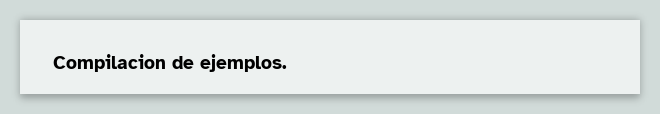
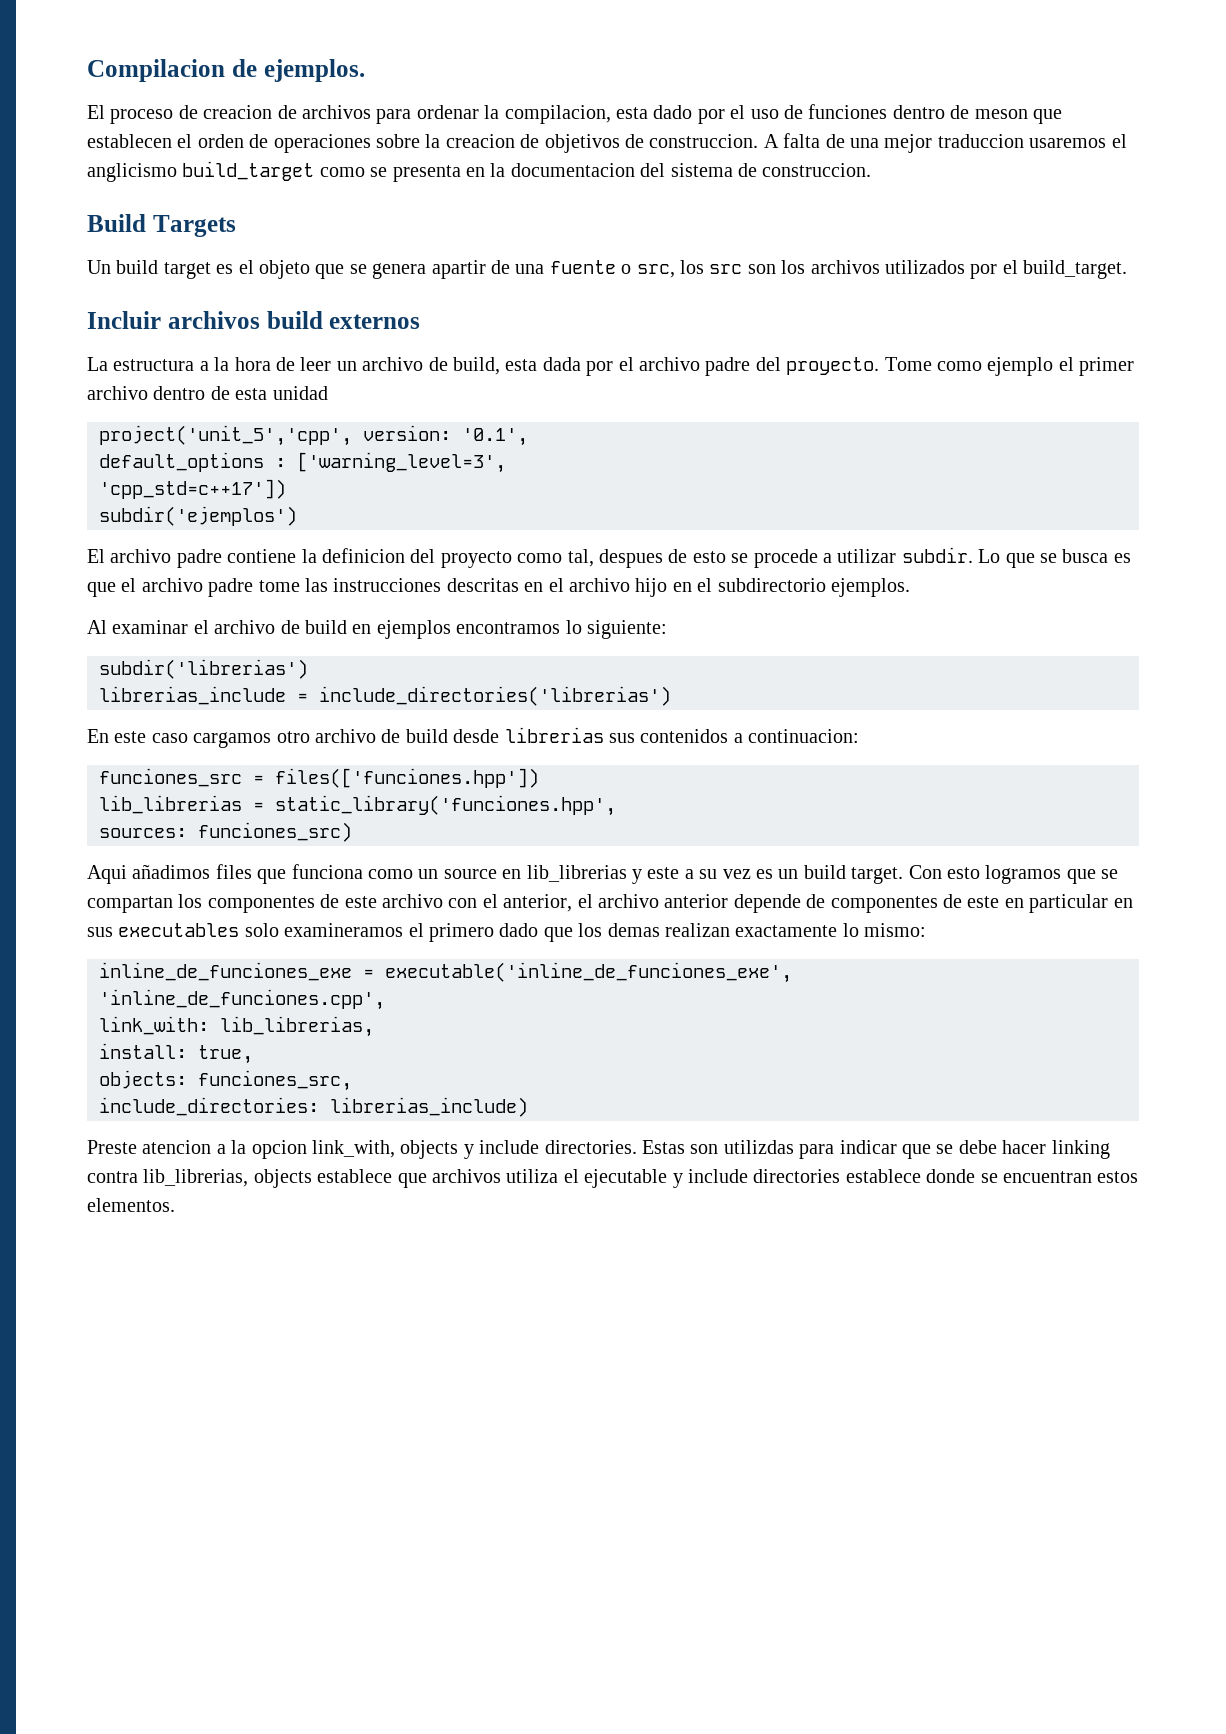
(287, 63) none -> [87,104,1062,124] [87,133,1127,153] [87,161,872,182] [87,214,236,237] [87,260,1128,279] [87,311,421,329] [87,357,1135,376] [87,386,328,400] [99,425,528,446] [99,452,506,473] [99,479,286,499] [99,506,297,526] [87,547,1131,568] [87,578,910,597] [87,620,667,639] [99,659,308,679] [99,686,671,706] [87,727,860,748] [99,768,539,788] [99,795,616,816] [99,822,352,842] [87,864,1119,884] [87,894,1133,913] [87,923,927,942] [99,962,792,983] [99,989,385,1010] [99,1016,374,1037] [99,1043,253,1064] [99,1070,352,1091] [99,1097,528,1117] [87,1140,1110,1159] [87,1169,1139,1188] [87,1198,175,1212] // El proceso de creacion de archivos para ordenar la compilacion, esta dado por el uso de funciones dentro de meson que establecen el orden de operaciones sobre la creacion de objetivos de construccion. A falta de una mejor traduccion usaremos el anglicismo build_target como se presenta en la documentacion del sistema de construccion. // Build Targets // Un build target es el objeto que se genera apartir de una fuente o src, los src son los archivos utilizados por el build_target. // Incluir archivos build externos // La estructura a la hora de leer un archivo de build, esta dada por el archivo padre del proyecto. Tome como ejemplo el primer archivo dentro de esta unidad // project('unit_5','cpp', version: '0.1', // default_options : ['warning_level=3', // 'cpp_std=c++17']) // subdir('ejemplos') // El archivo padre contiene la definicion del proyecto como tal, despues de esto se procede a utilizar subdir. Lo que se busca es que el archivo padre tome las instrucciones descritas en el archivo hijo en el subdirectorio ejemplos. // Al examinar el archivo de build en ejemplos encontramos lo siguiente: // subdir('librerias') // librerias_include = include_directories('librerias') // En este caso cargamos otro archivo de build desde librerias sus contenidos a continuacion: // funciones_src = files(['funciones.hpp']) // lib_librerias = static_library('funciones.hpp', // sources: funciones_src) // Aqui añadimos files que funciona como un source en lib_librerias y este a su vez es un build target. Con esto logramos que se compartan los componentes de este archivo con el anterior, el archivo anterior depende de componentes de este en particular en sus executables solo examineramos el primero dado que los demas realizan exactamente lo mismo: // inline_de_funciones_exe = executable('inline_de_funciones_exe', // 'inline_de_funciones.cpp', // link_with: lib_librerias, // install: true, // objects: funciones_src, // include_directories: librerias_include) // Preste atencion a la opcion link_with, objects y include directories. Estas son utilizdas para indicar que se debe hacer linking contra lib_librerias, objects establece que archivos utiliza el ejecutable y include directories establece donde se encuentran estos elementos.

